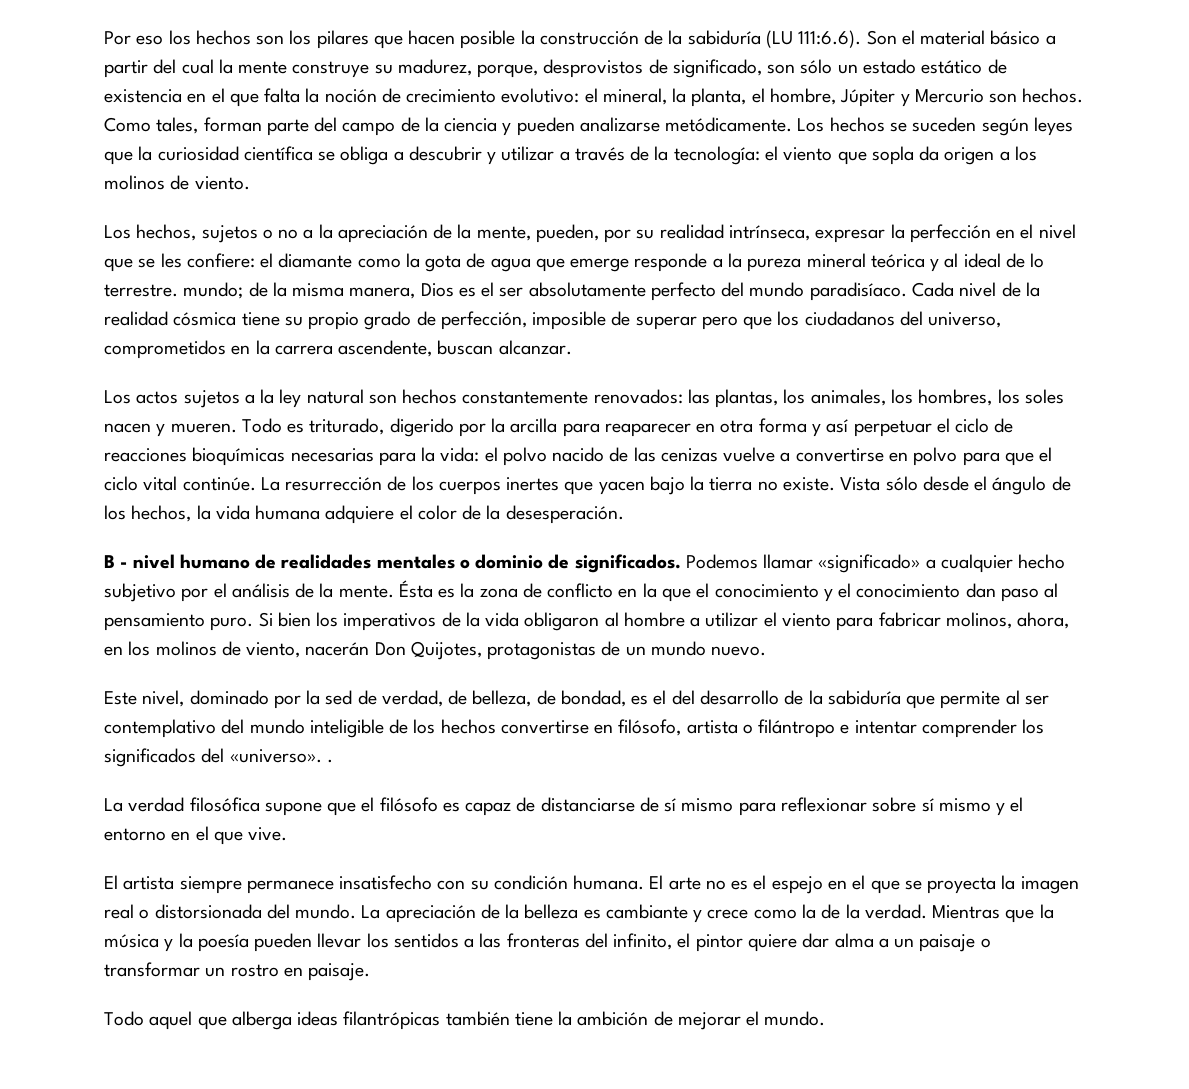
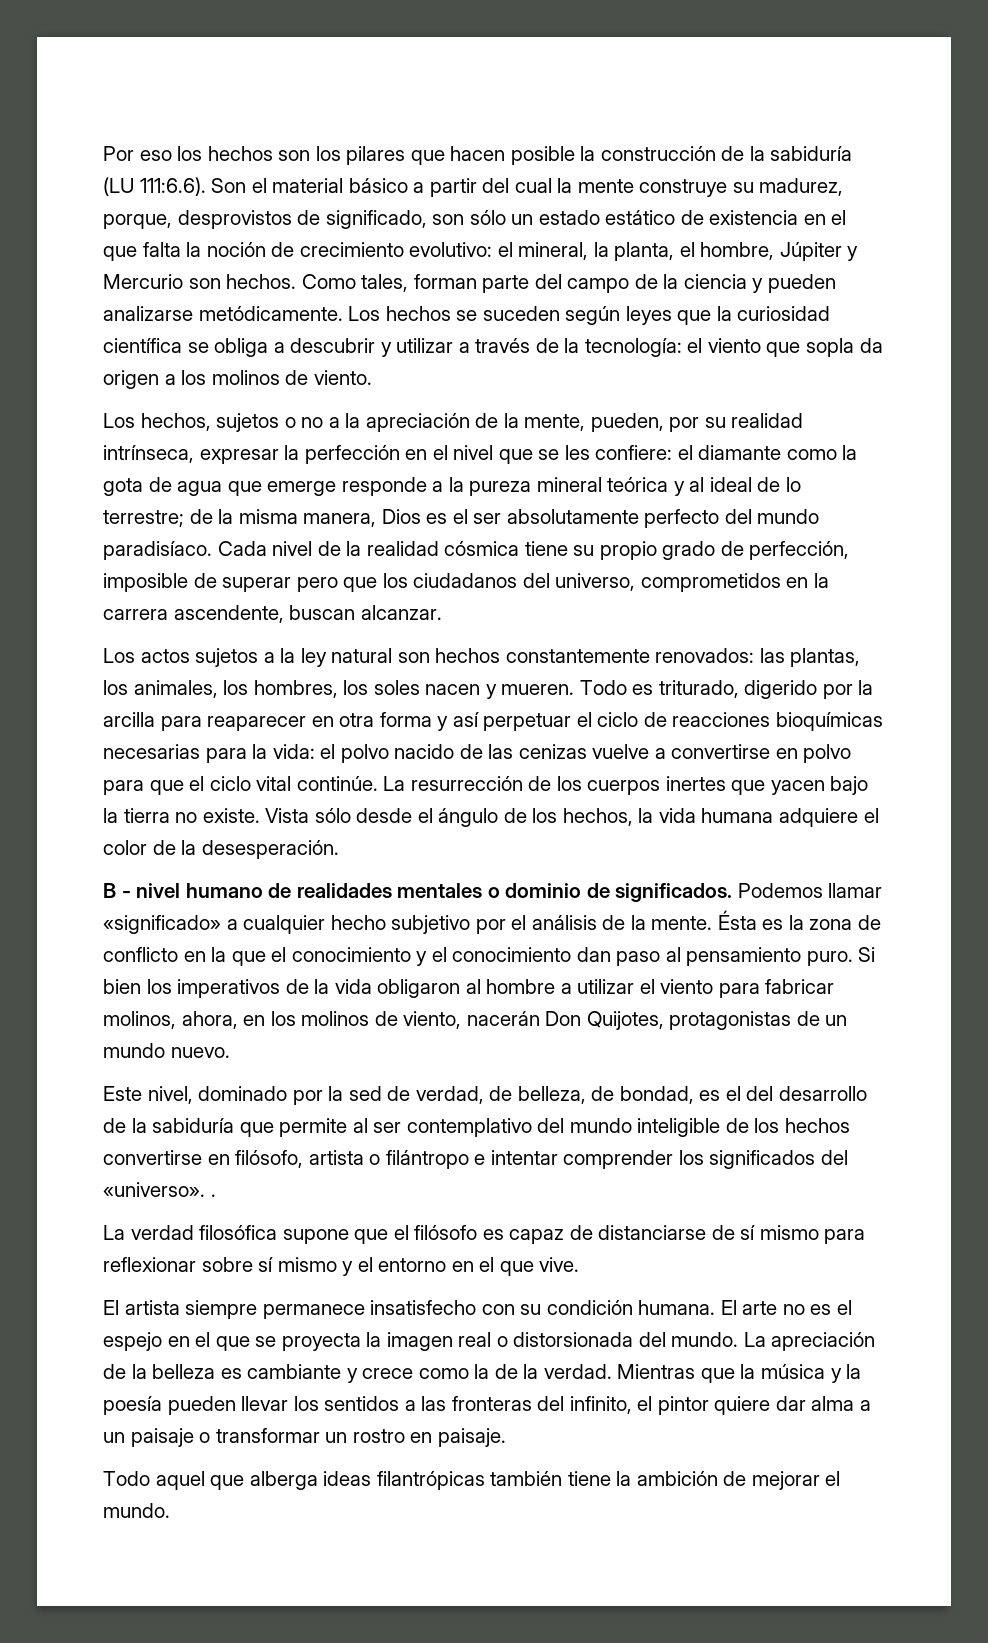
[104,282,244,299] terrestre. mundo; -> [103,510,184,527] terrestre;

